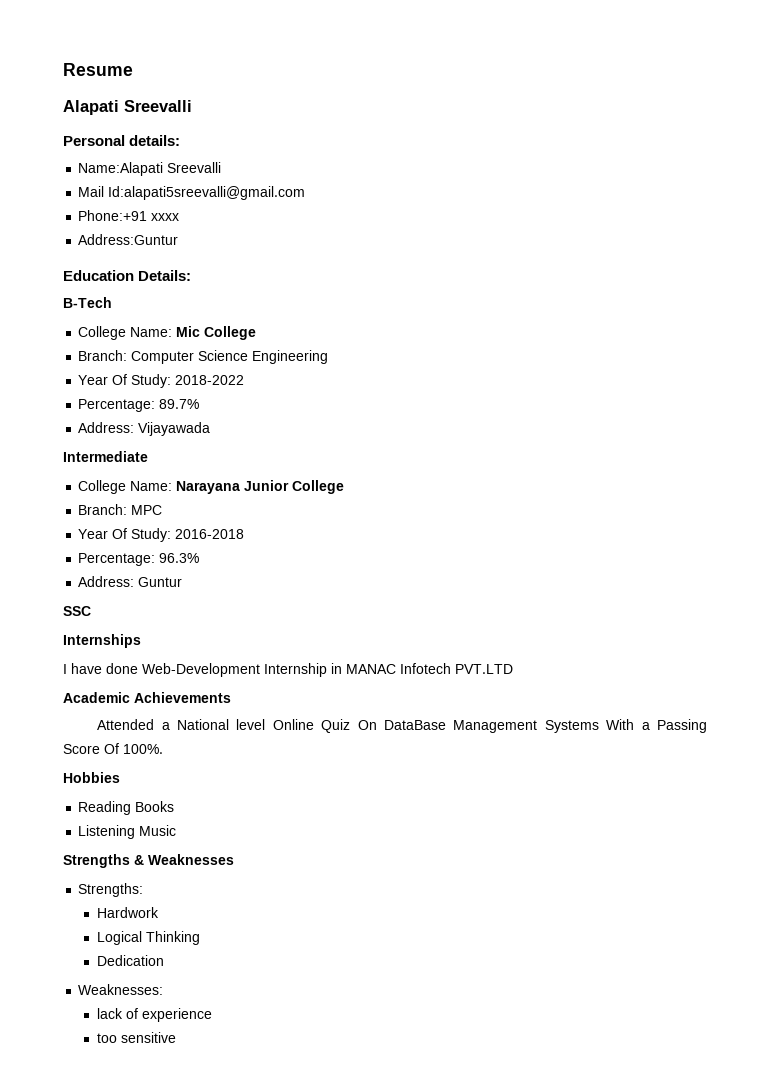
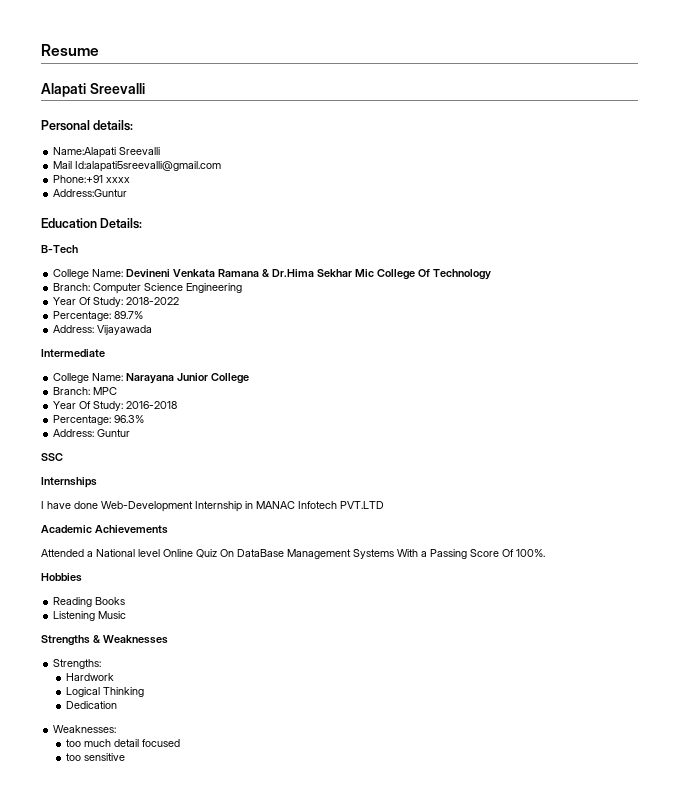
(173, 332) none -> [126,269,353,277] Devineni Venkata Ramana & Dr.Hima Sekhar
(257, 333) none -> [418,269,492,280] Of Technology
[96,1008,212,1022] lack of experience -> [66,739,181,747] too much detail focused

